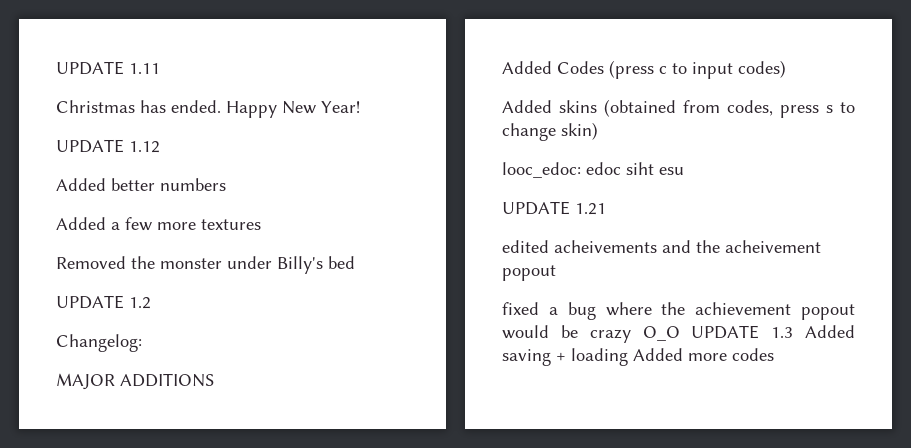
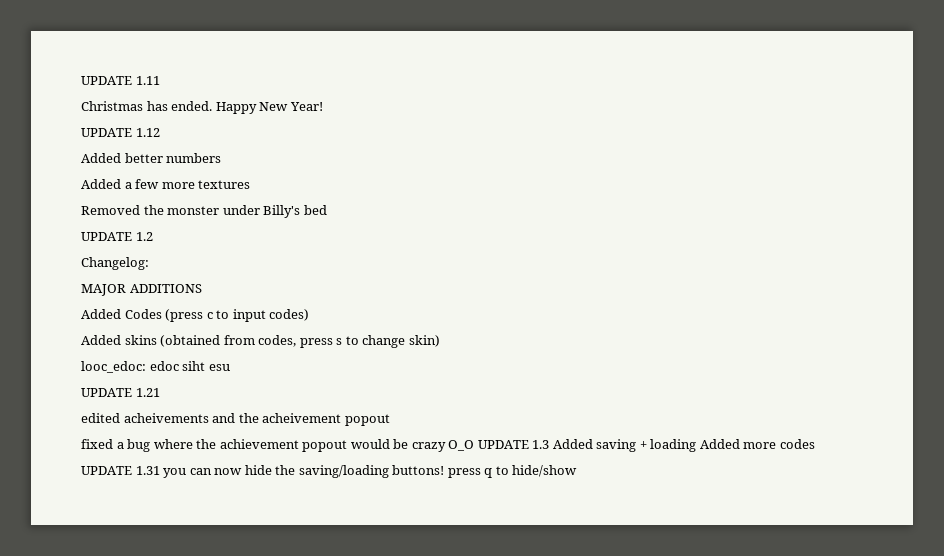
(774, 354) none -> [81,465,578,478] // UPDATE 1.31 you can now hide the saving/loading buttons! press q to hide/show

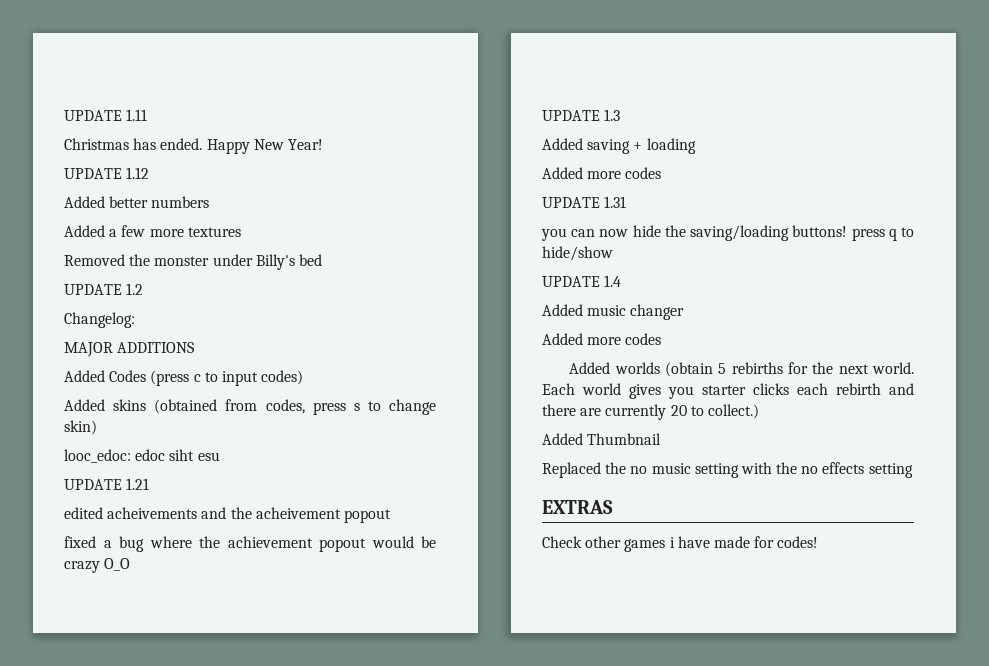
(475, 445) none -> (131, 564) //
(550, 444) none -> (621, 115) //
(697, 445) none -> (696, 146) //
(160, 470) none -> (627, 202) //
(578, 471) none -> [542,275,622,287] [542,304,685,320] [542,333,662,345] [569,362,914,377] [542,383,914,399] [542,404,759,420] [542,433,662,445] [542,462,913,478] [542,500,613,514] [542,536,819,552] // UPDATE 1.4 // Added music changer // Added more codes // Added worlds (obtain 5 rebirths for the next world. Each world gives you starter clicks each rebirth and there are currently 20 to collect.) // Added Thumbnail // Replaced the no music setting with the no effects setting // EXTRAS // Check other games i have made for codes!

